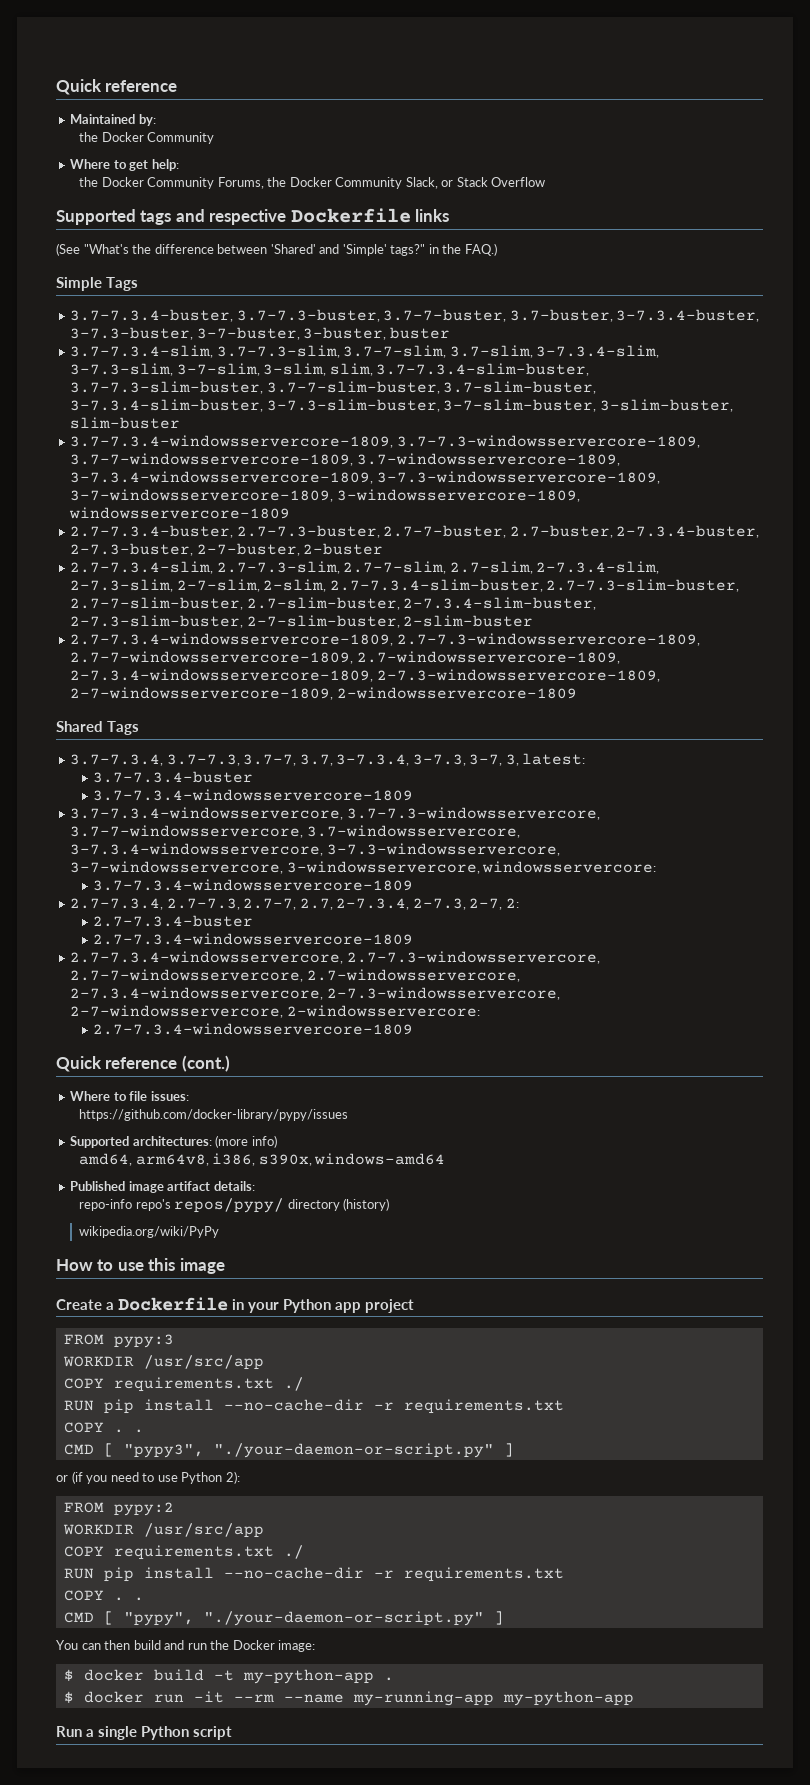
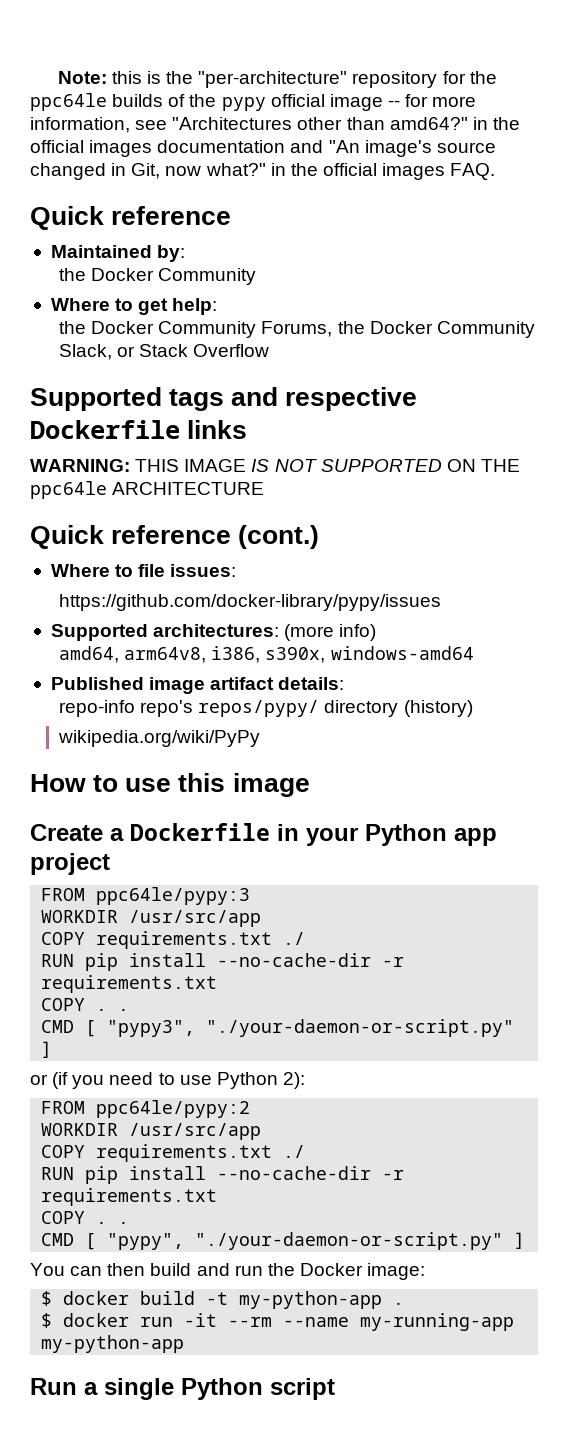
(56, 87) none -> [57,71,497,88] [30,93,477,111] [30,117,520,133] [30,140,496,157] [30,163,496,180] Note: this is the "per-architecture" repository for the ppc64le builds of the pypy official image -- for more information, see "Architectures other than amd64?" in the official images documentation and "An image's source changed in Git, now what?" in the official images FAQ. //
[56,243,497,256] [56,277,139,291] [70,309,760,322] [70,327,450,340] [70,345,660,358] [70,363,590,376] [70,381,597,394] [70,399,733,412] [70,417,181,429] [70,435,700,448] [70,453,620,466] [70,471,660,484] [70,489,580,502] [69,507,291,519] [70,525,760,538] [70,543,384,556] [70,561,660,574] [70,579,740,592] [70,597,597,610] [70,615,534,628] [70,633,700,646] [70,651,620,664] [70,669,660,682] [70,687,577,700] [56,721,140,735] [70,753,586,766] [93,771,254,783] [93,789,414,801] [70,807,600,820] [70,825,520,838] [70,843,560,856] [70,861,657,874] [93,879,414,891] [70,898,519,910] [93,915,254,927] [93,933,414,945] [70,951,600,964] [70,969,520,982] [70,987,560,1000] [70,1005,480,1018] [93,1023,414,1035] (See "What's the difference between 'Shared' and 'Simple' tags?" in the FAQ.) // Simple Tags // 3.7-7.3.4-buster, 3.7-7.3-buster, 3.7-7-buster, 3.7-buster, 3-7.3.4-buster, 3-7.3-buster, 3-7-buster, 3-buster, buster // 3.7-7.3.4-slim, 3.7-7.3-slim, 3.7-7-slim, 3.7-slim, 3-7.3.4-slim, 3-7.3-slim, 3-7-slim, 3-slim, slim, 3.7-7.3.4-slim-buster, 3.7-7.3-slim-buster, 3.7-7-slim-buster, 3.7-slim-buster, 3-7.3.4-slim-buster, 3-7.3-slim-buster, 3-7-slim-buster, 3-slim-buster, slim-buster // 3.7-7.3.4-windowsservercore-1809, 3.7-7.3-windowsservercore-1809, 3.7-7-windowsservercore-1809, 3.7-windowsservercore-1809, 3-7.3.4-windowsservercore-1809, 3-7.3-windowsservercore-1809, 3-7-windowsservercore-1809, 3-windowsservercore-1809, windowsservercore-1809 // 2.7-7.3.4-buster, 2.7-7.3-buster, 2.7-7-buster, 2.7-buster, 2-7.3.4-buster, 2-7.3-buster, 2-7-buster, 2-buster // 2.7-7.3.4-slim, 2.7-7.3-slim, 2.7-7-slim, 2.7-slim, 2-7.3.4-slim, 2-7.3-slim, 2-7-slim, 2-slim, 2.7-7.3.4-slim-buster, 2.7-7.3-slim-buster, 2.7-7-slim-buster, 2.7-slim-buster, 2-7.3.4-slim-buster, 2-7.3-slim-buster, 2-7-slim-buster, 2-slim-buster // 2.7-7.3.4-windowsservercore-1809, 2.7-7.3-windowsservercore-1809, 2.7-7-windowsservercore-1809, 2.7-windowsservercore-1809, 2-7.3.4-windowsservercore-1809, 2-7.3-windowsservercore-1809, 2-7-windowsservercore-1809, 2-windowsservercore-1809 // Shared Tags // 3.7-7.3.4, 3.7-7.3, 3.7-7, 3.7, 3-7.3.4, 3-7.3, 3-7, 3, latest: // 3.7-7.3.4-buster // 3.7-7.3.4-windowsservercore-1809 // 3.7-7.3.4-windowsservercore, 3.7-7.3-windowsservercore, 3.7-7-windowsservercore, 3.7-windowsservercore, 3-7.3.4-windowsservercore, 3-7.3-windowsservercore, 3-7-windowsservercore, 3-windowsservercore, windowsservercore: // 3.7-7.3.4-windowsservercore-1809 // 2.7-7.3.4, 2.7-7.3, 2.7-7, 2.7, 2-7.3.4, 2-7.3, 2-7, 2: // 2.7-7.3.4-buster // 2.7-7.3.4-windowsservercore-1809 // 2.7-7.3.4-windowsservercore, 2.7-7.3-windowsservercore, 2.7-7-windowsservercore, 2.7-windowsservercore, 2-7.3.4-windowsservercore, 2-7.3-windowsservercore, 2-7-windowsservercore, 2-windowsservercore: // 2.7-7.3.4-windowsservercore-1809 -> [30,459,520,472] [30,481,265,499] WARNING: THIS IMAGE IS NOT SUPPORTED ON THE ppc64le ARCHITECTURE
[113,1334,174,1348] pypy:3 -> [96,887,251,905] ppc64le/pypy:3
[113,1502,174,1516] pypy:2 -> [96,1100,251,1118] ppc64le/pypy:2

